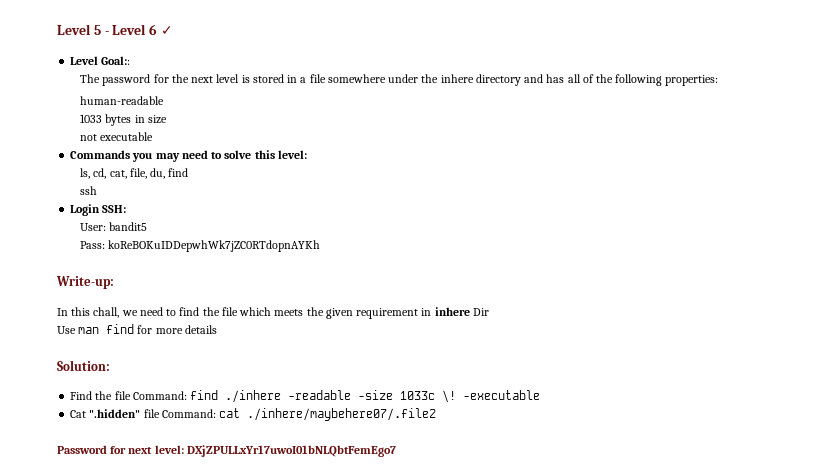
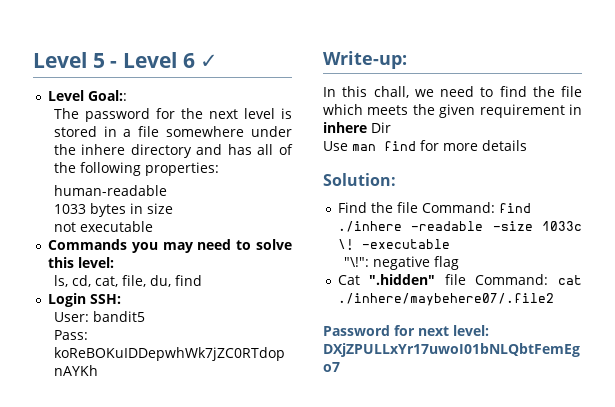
[80,186,98,195] // ssh -> (202, 280) none
(541, 395) none -> [343,256,459,270] // "\!": negative flag

